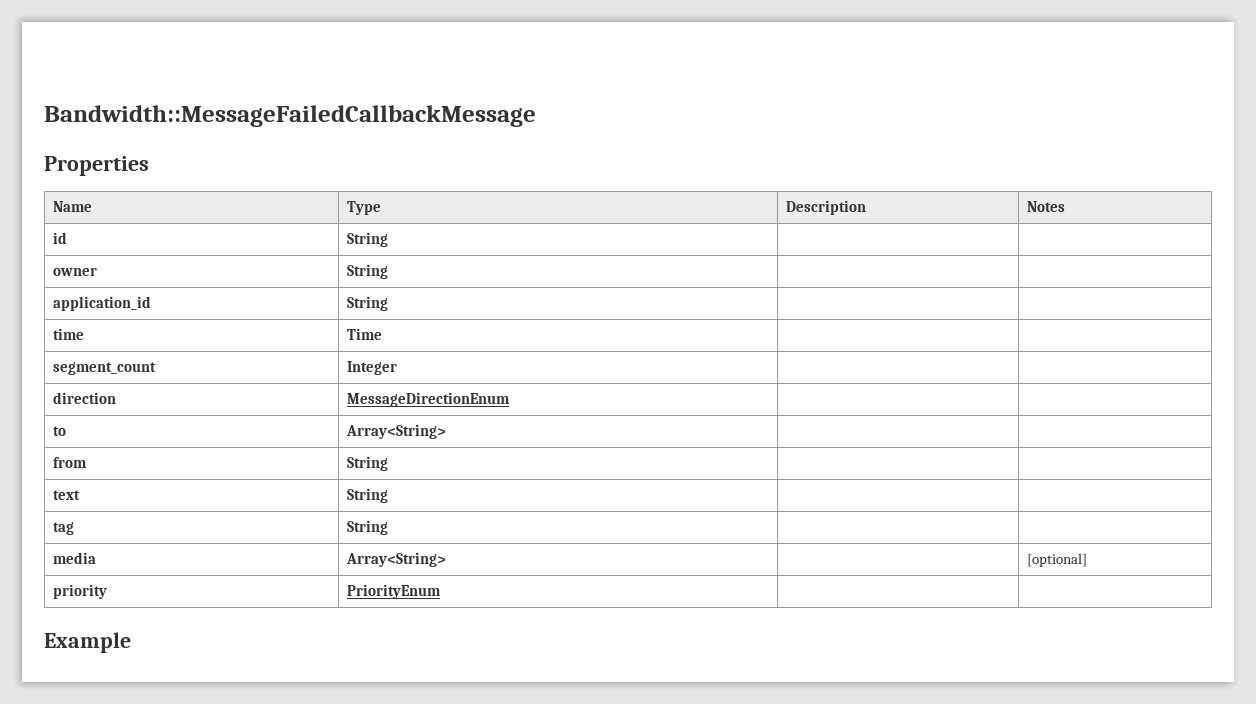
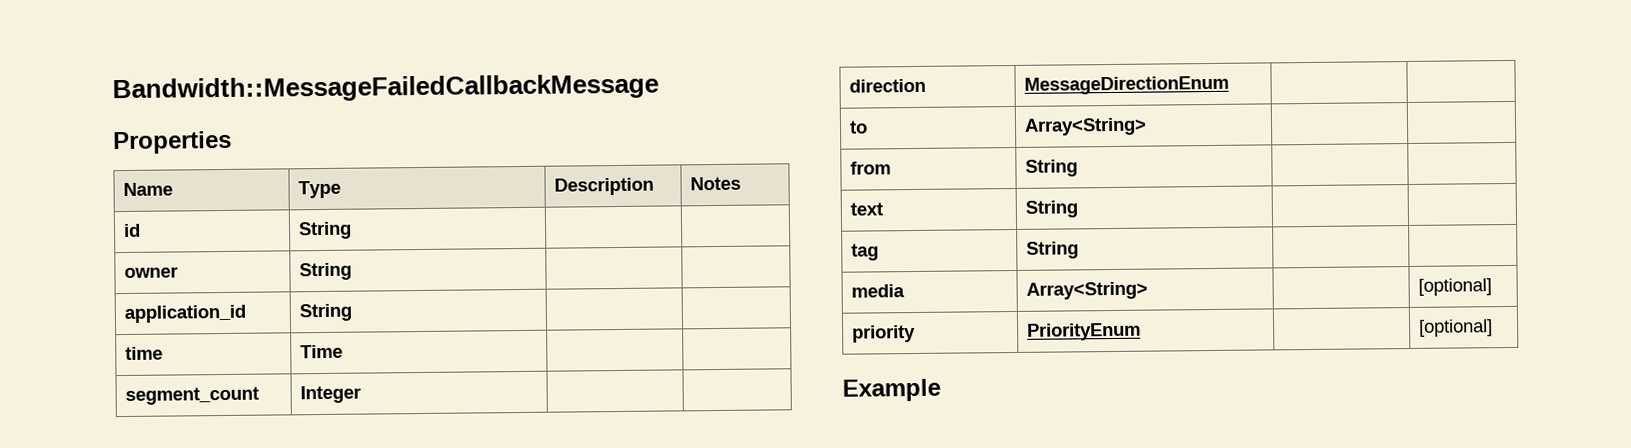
(442, 591) none -> [1419,319,1494,337] [optional]

